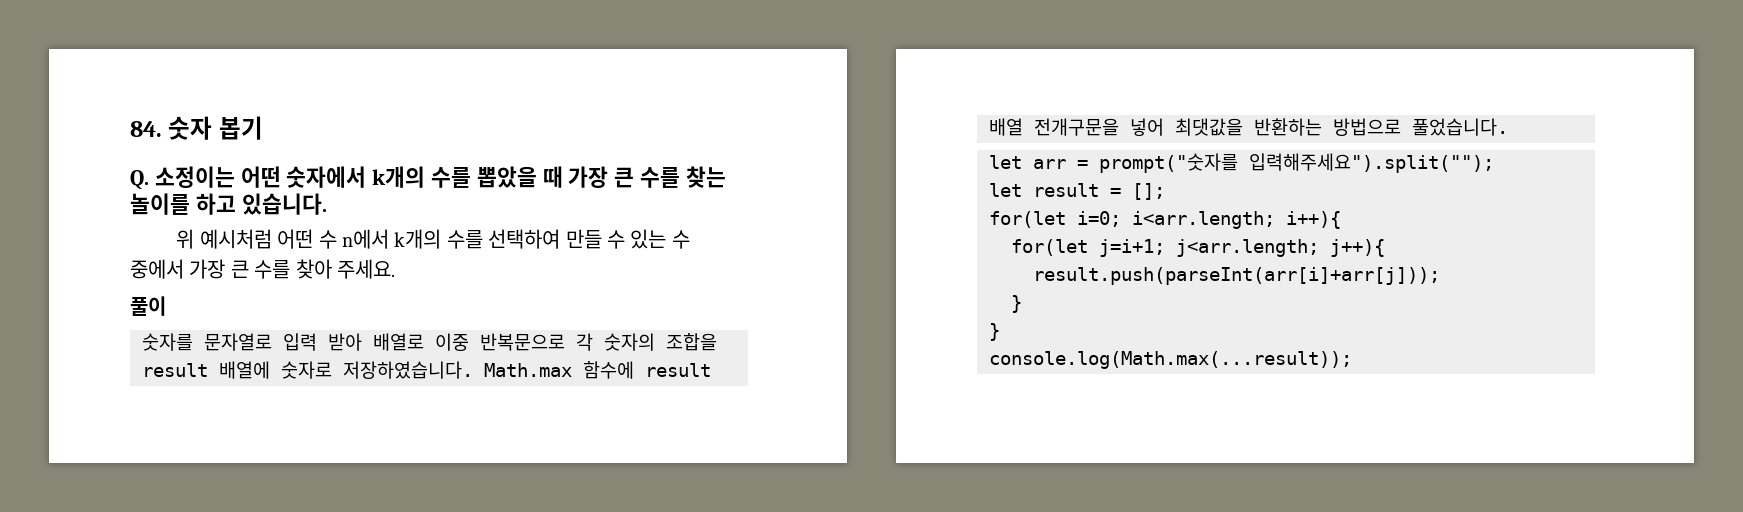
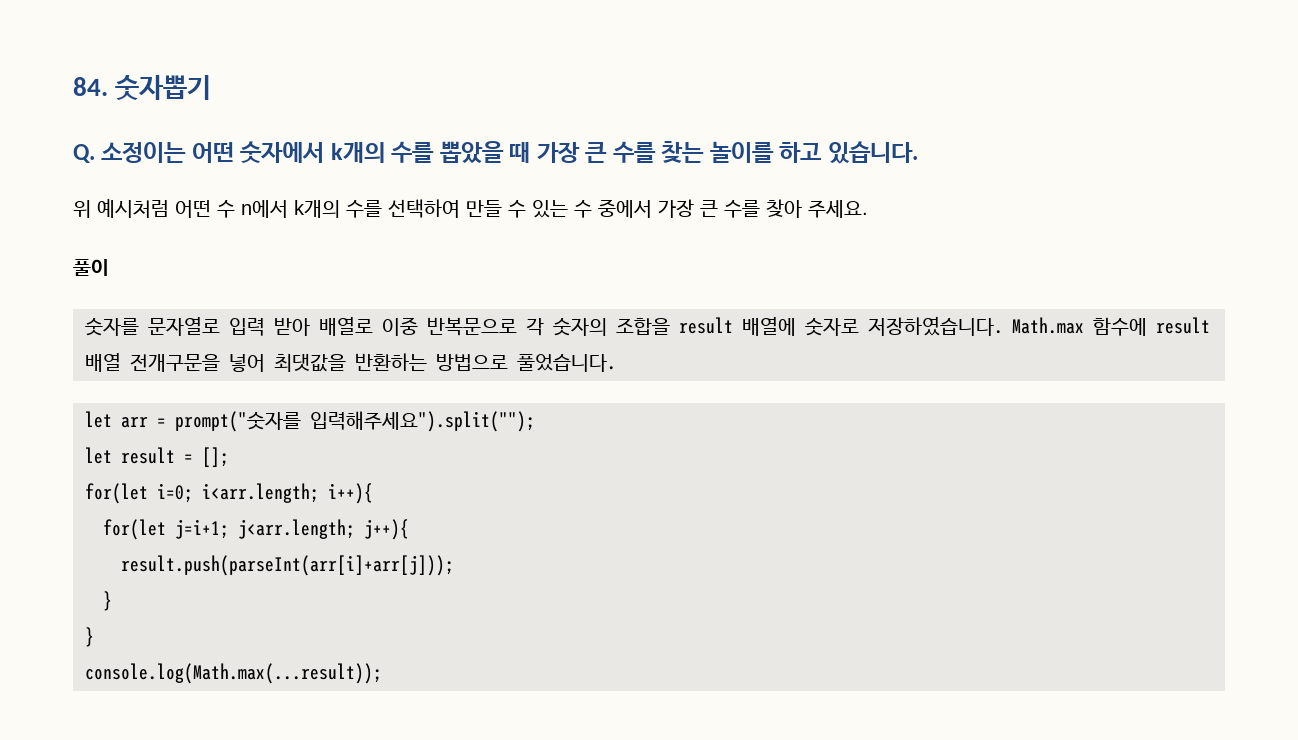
[168,116,263,140] 숫자 봅기 -> [115,75,212,100] 숫자뽑기

